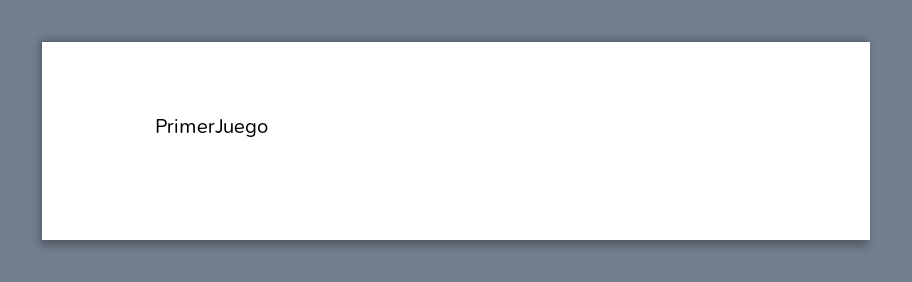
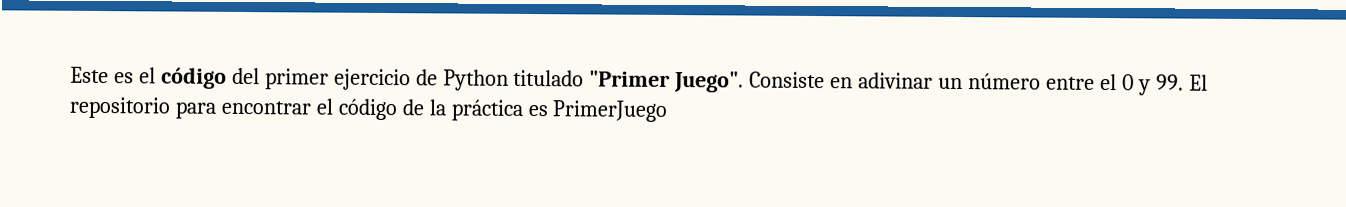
(155, 128) none -> [70,66,1208,96] [69,96,548,121] Este es el código del primer ejercicio de Python titulado "Primer Juego". Consiste en adivinar un número entre el 0 y 99. El repositorio para encontrar el código de la práctica es

